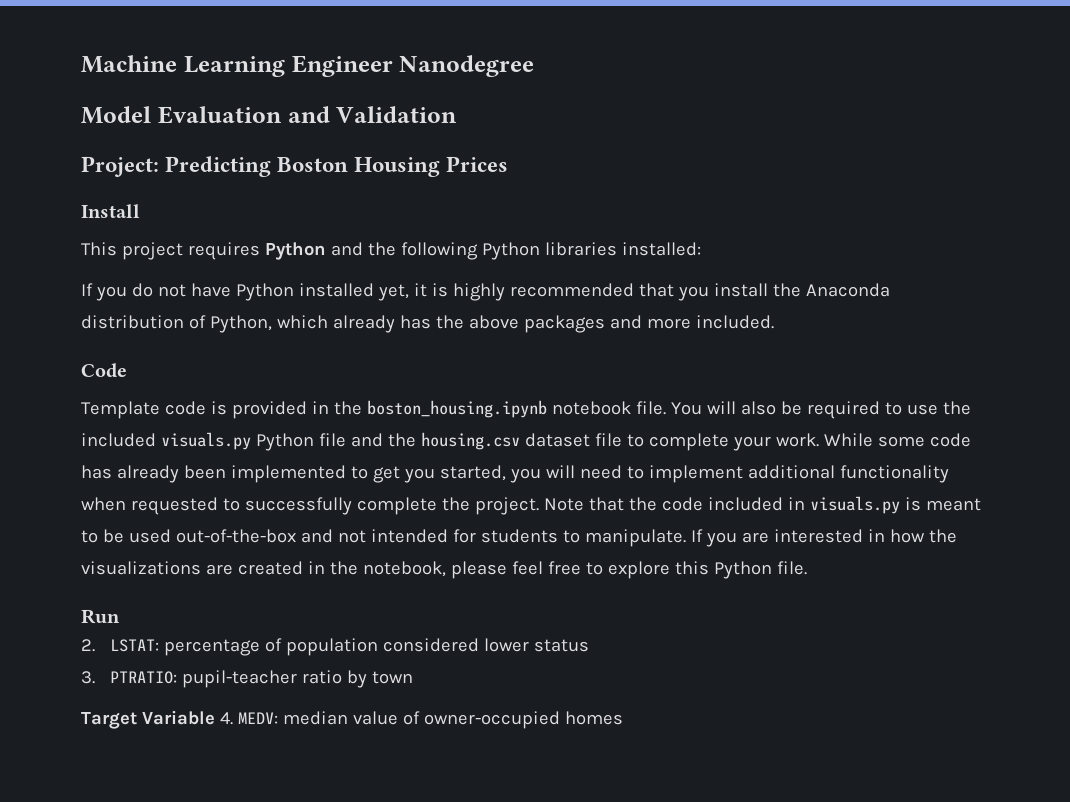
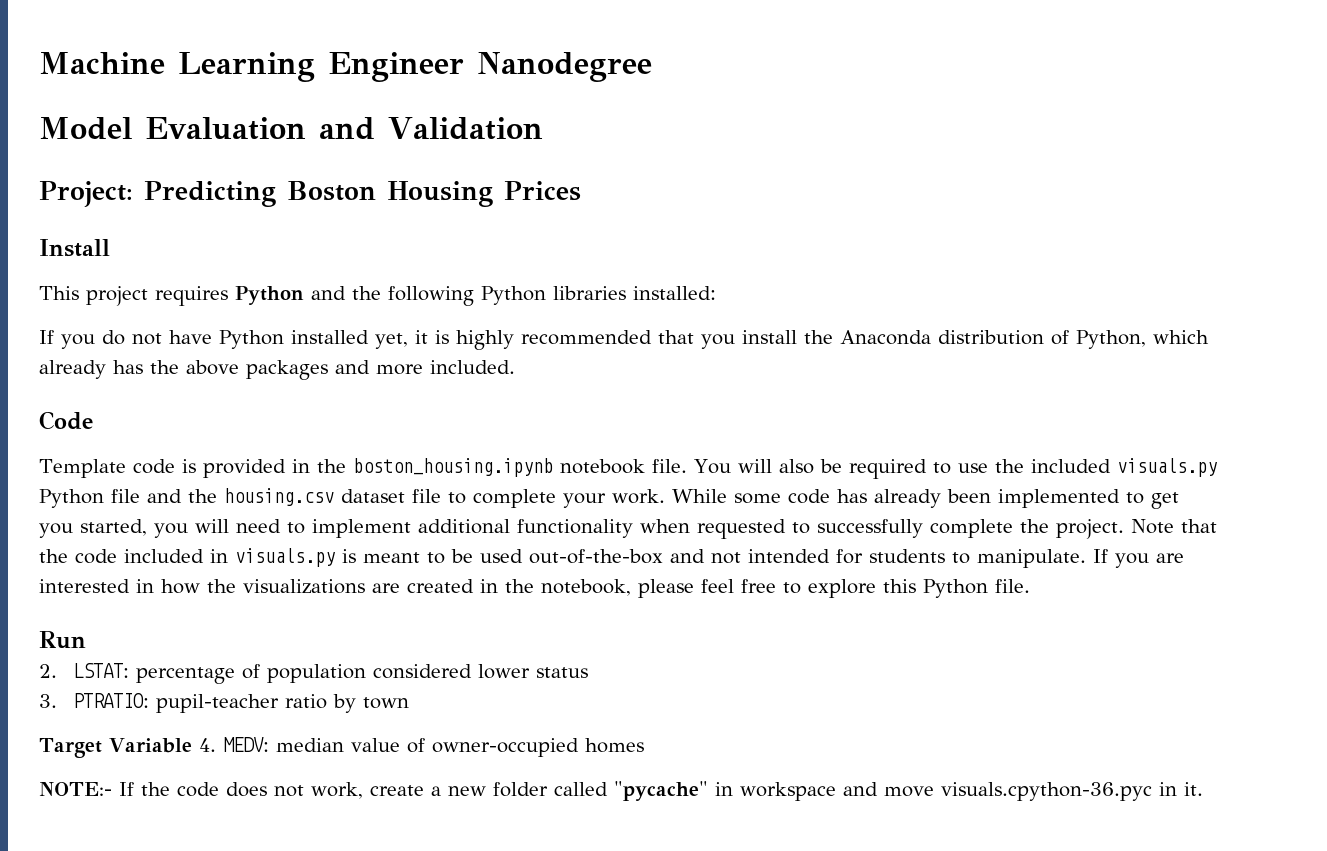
(623, 718) none -> [39,781,1203,801] // NOTE:- If the code does not work, create a new folder called "pycache" in workspace and move visuals.cpython-36.pyc in it.

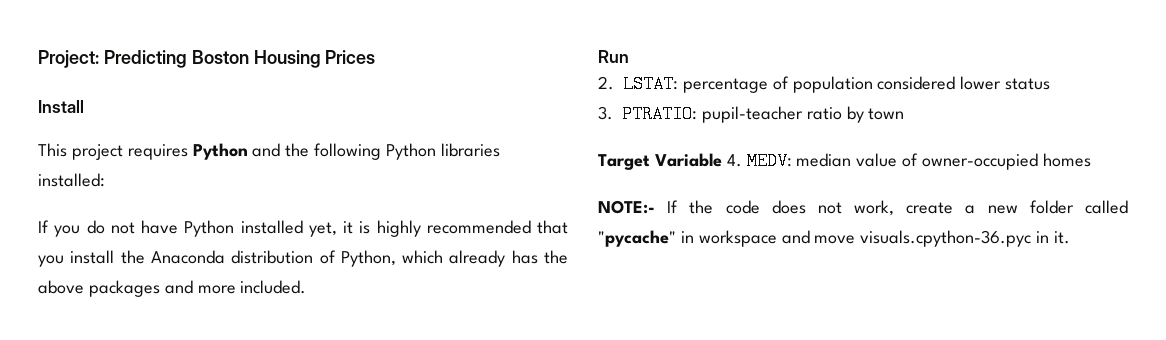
[39,52,652,82] [39,117,543,140] Machine Learning Engineer Nanodegree // Model Evaluation and Validation // -> (38, 59) none
[39,411,93,430] [39,458,1217,479] [39,488,1179,509] [39,519,1217,539] [39,548,1184,568] [39,579,1030,598] // Code // Template code is provided in the boston_housing.ipynb notebook file. You will also be required to use the included visuals.py Python file and the housing.csv dataset file to complete your work. While some code has already been implemented to get you started, you will need to implement additional functionality when requested to successfully complete the project. Note that the code included in visuals.py is meant to be used out-of-the-box and not intended for students to manipulate. If you are interested in how the visualizations are created in the notebook, please feel free to explore this Python file. -> (307, 287) none

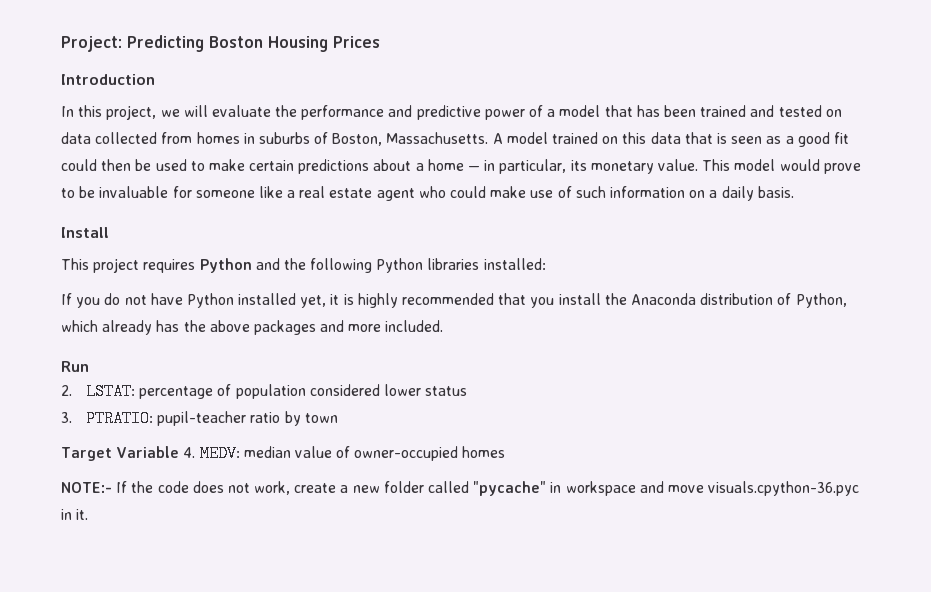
(376, 57) none -> [61,74,155,85] [61,105,842,120] [61,132,849,147] [61,159,861,174] [61,186,794,201] // Introduction // In this project, we will evaluate the performance and predictive power of a model that has been trained and tested on data collected from homes in suburbs of Boston, Massachusetts. A model trained on this data that is seen as a good fit could then be used to make certain predictions about a home — in particular, its monetary value. This model would prove to be invaluable for someone like a real estate agent who could make use of such information on a daily basis.

